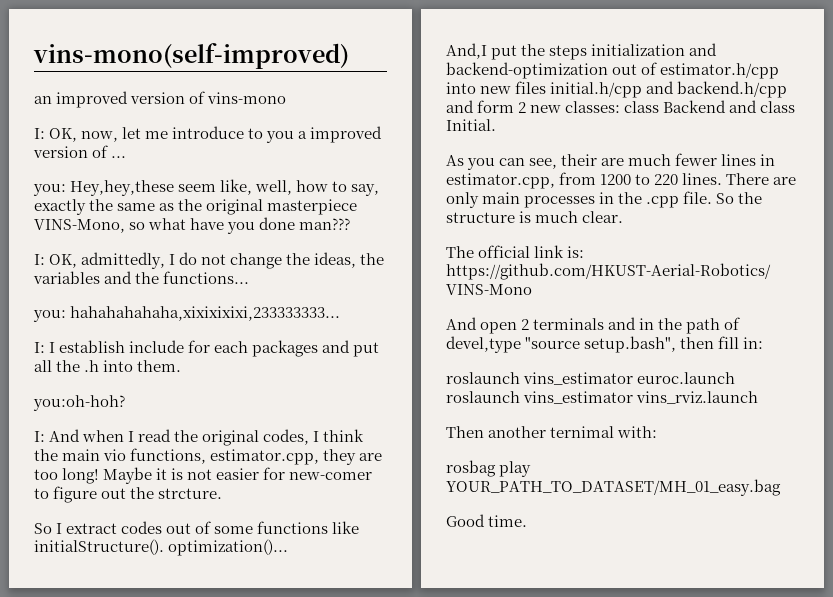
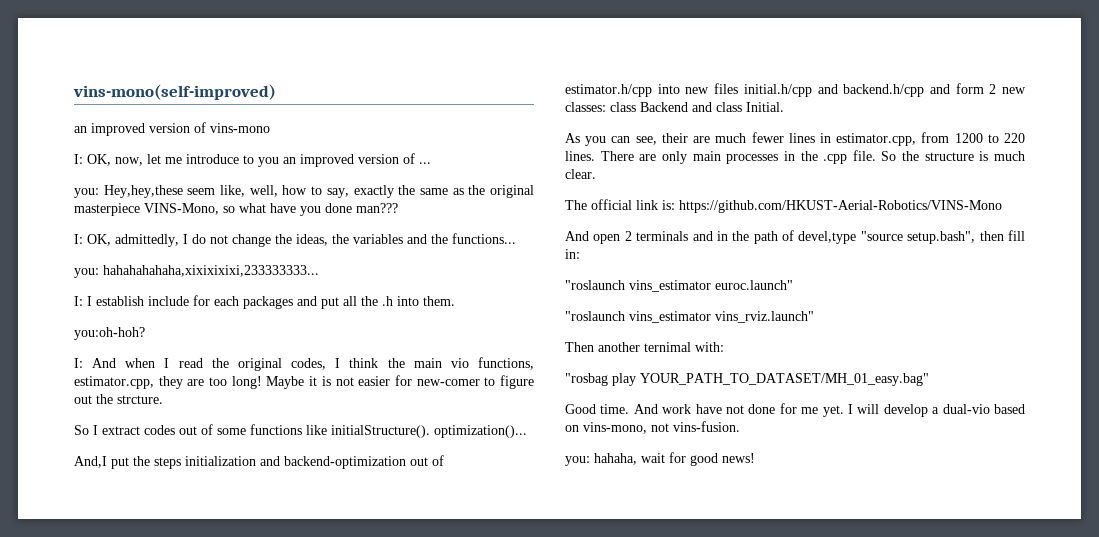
[298,131,308,139] a -> [283,157,296,164] an
[446,372,736,385] [446,391,759,404] roslaunch vins_estimator euroc.launch roslaunch vins_estimator vins_rviz.launch -> [565,280,793,292] [565,311,814,323] "roslaunch vins_estimator euroc.launch" // "roslaunch vins_estimator vins_rviz.launch"
[446,460,532,477] [446,479,781,496] rosbag play YOUR_PATH_TO_DATASET/MH_01_easy.bag -> [565,373,929,386] "rosbag play YOUR_PATH_TO_DATASET/MH_01_easy.bag"
(528, 521) none -> [633,403,1025,417] [565,421,740,434] [565,452,755,466] And work have not done for me yet. I will develop a dual-vio based on vins-mono, not vins-fusion. // you: hahaha, wait for good news!

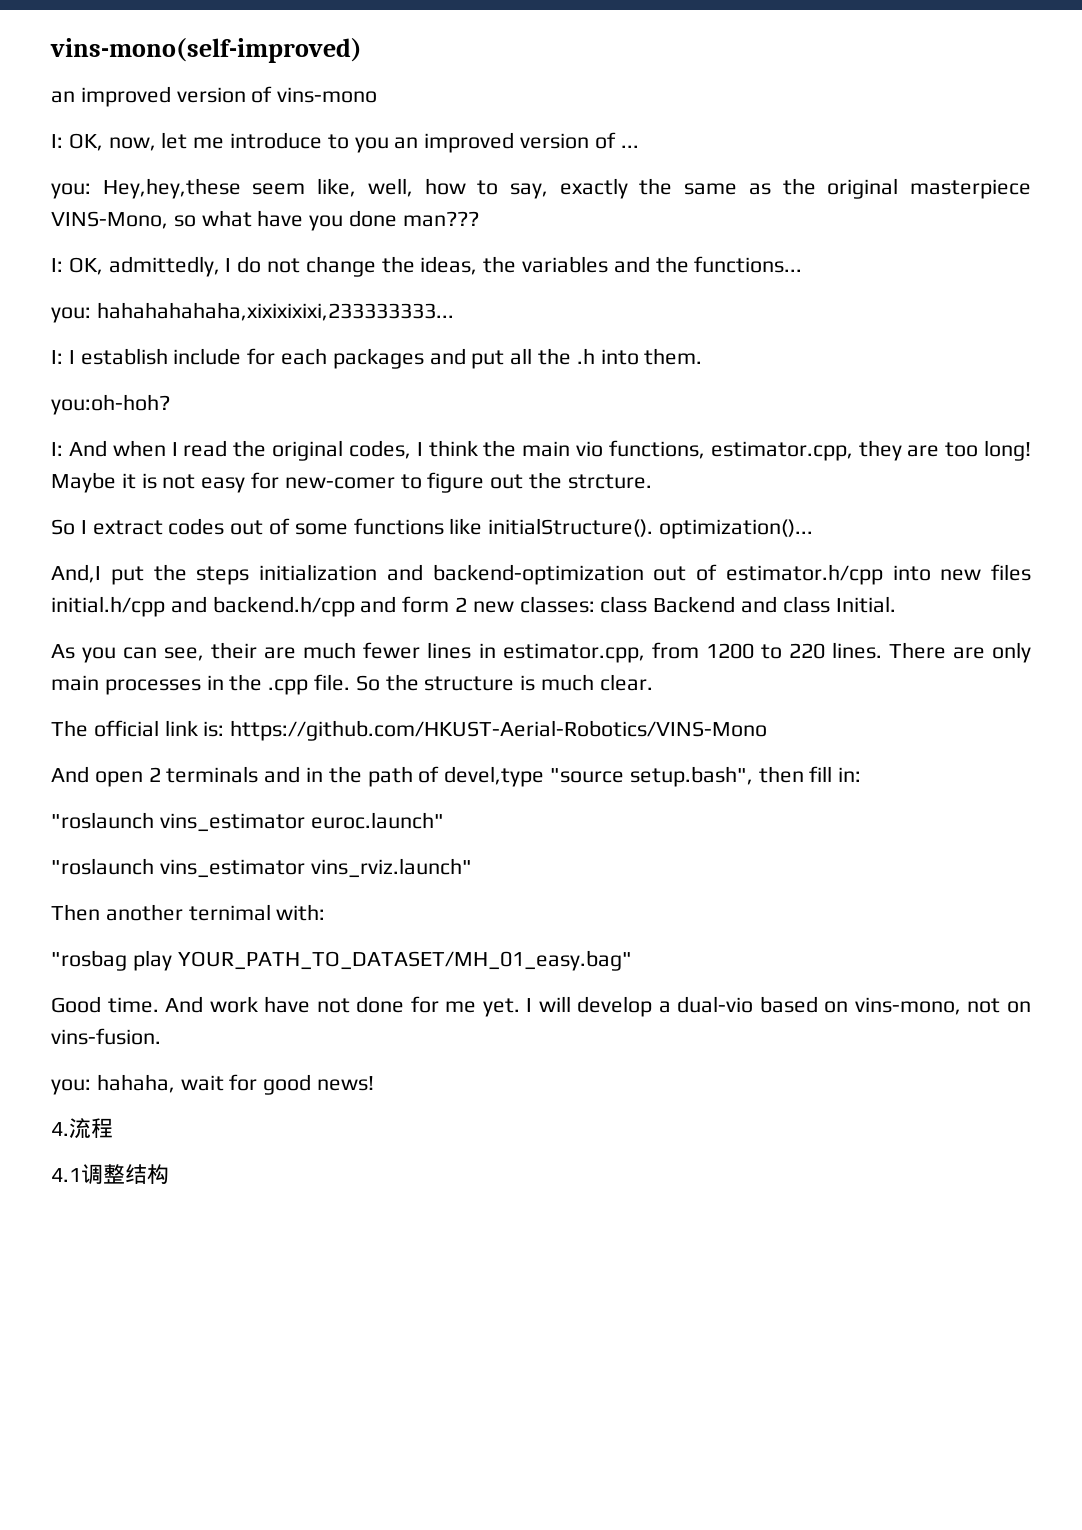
[358,376,391,386] easier -> [201,477,246,493] easy
(669, 427) none -> [1006,1001,1031,1013] on
(755, 458) none -> [51,1118,113,1139] [51,1164,169,1184] // 4.流程 // 4.1调整结构

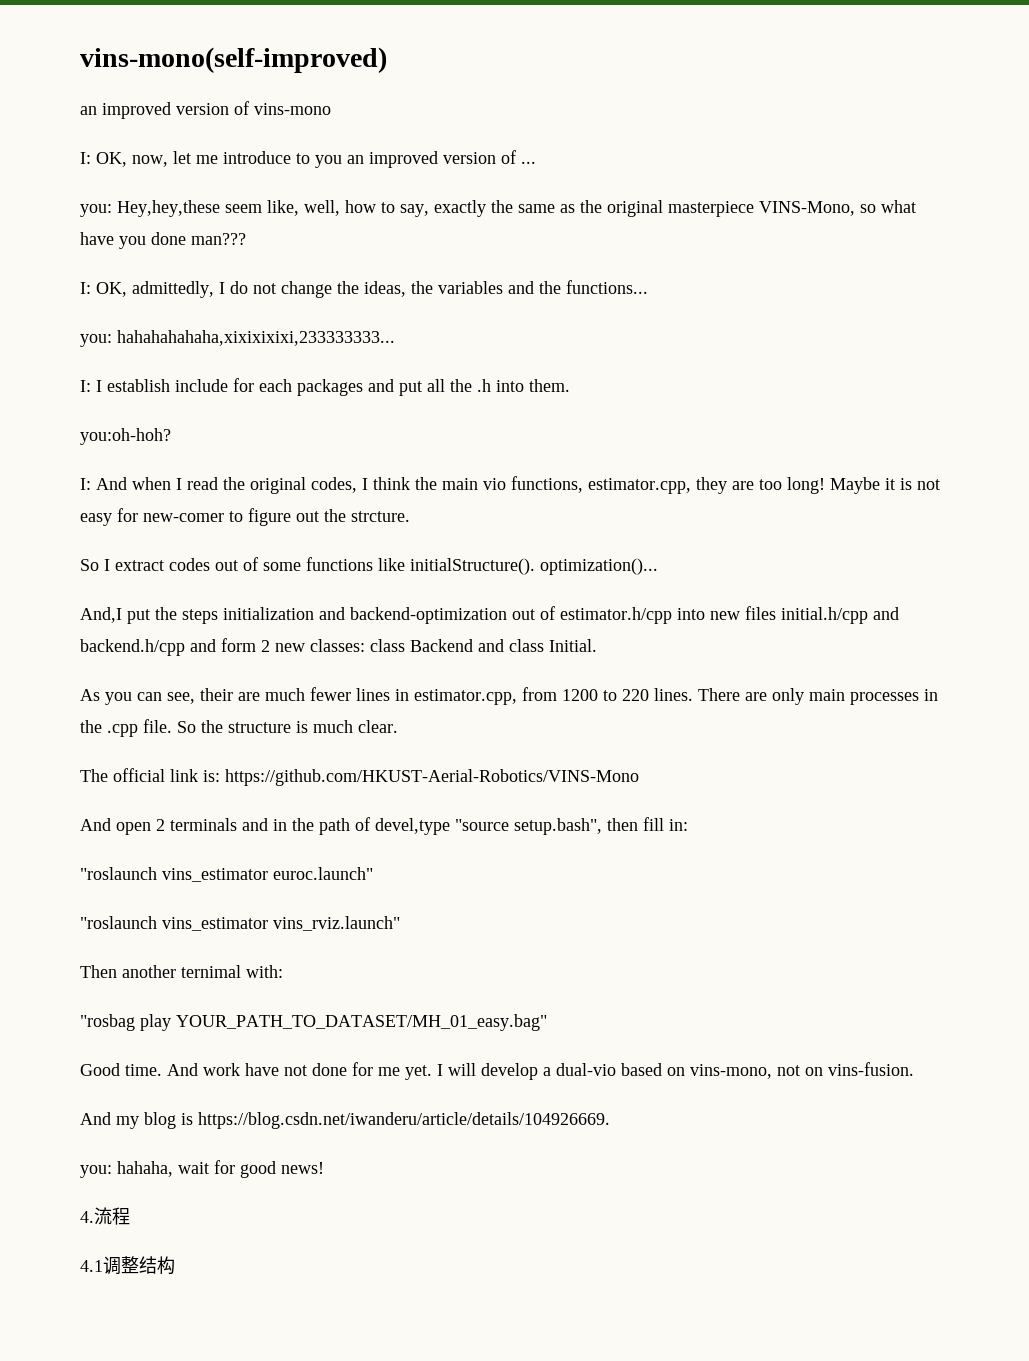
(161, 1036) none -> [80,1112,610,1129] // And my blog is https://blog.csdn.net/iwanderu/article/details/104926669.

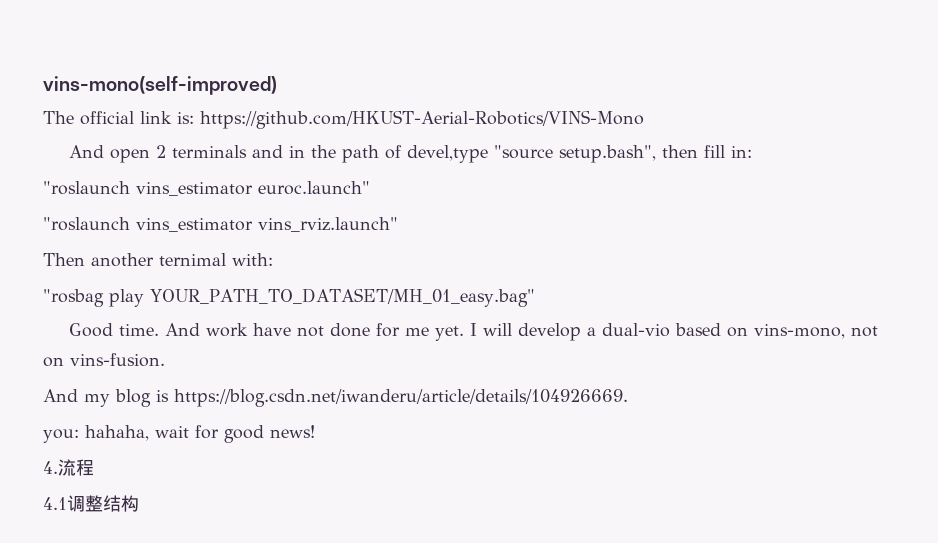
[80,101,331,119] [80,150,536,168] [80,200,916,217] [80,232,246,249] [80,280,648,298] [80,330,395,347] [80,378,570,396] [80,428,171,445] [80,476,940,494] [80,508,410,526] [80,557,658,575] [80,606,899,624] [80,638,597,656] [80,687,938,705] [80,719,398,737] // an improved version of vins-mono // I: OK, now, let me introduce to you an improved version of ... // you: Hey,hey,these seem like, well, how to say, exactly the same as the original masterpiece VINS-Mono, so what have you done man??? // I: OK, admittedly, I do not change the ideas, the variables and the functions... // you: hahahahahaha,xixixixixi,233333333... // I: I establish include for each packages and put all the .h into them. // you:oh-hoh? // I: And when I read the original codes, I think the main vio functions, estimator.cpp, they are too long! Maybe it is not easy for new-comer to figure out the strcture. // So I extract codes out of some functions like initialStructure(). optimization()... // And,I put the steps initialization and backend-optimization out of estimator.h/cpp into new files initial.h/cpp and backend.h/cpp and form 2 new classes: class Backend and class Initial. // As you can see, their are much fewer lines in estimator.cpp, from 1200 to 220 lines. There are only main processes in the .cpp file. So the structure is much clear. -> (277, 85) none

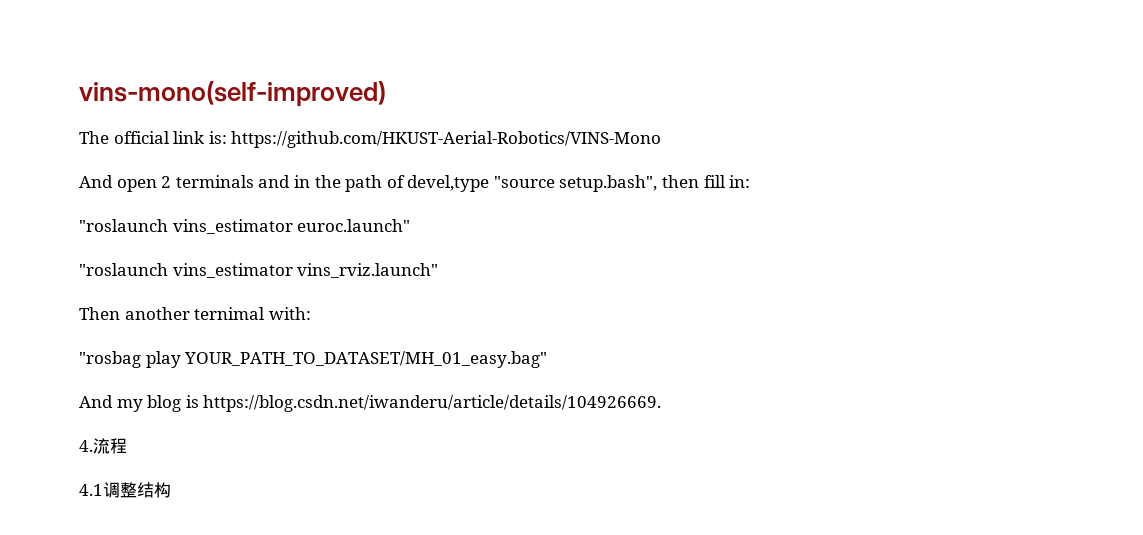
[68,323,878,341] [43,353,165,367] // Good time. And work have not done for me yet. I will develop a dual-vio based on vins-mono, not on vins-fusion. -> (548, 359) none
[43,425,315,443] // you: hahaha, wait for good news! -> (662, 403) none

